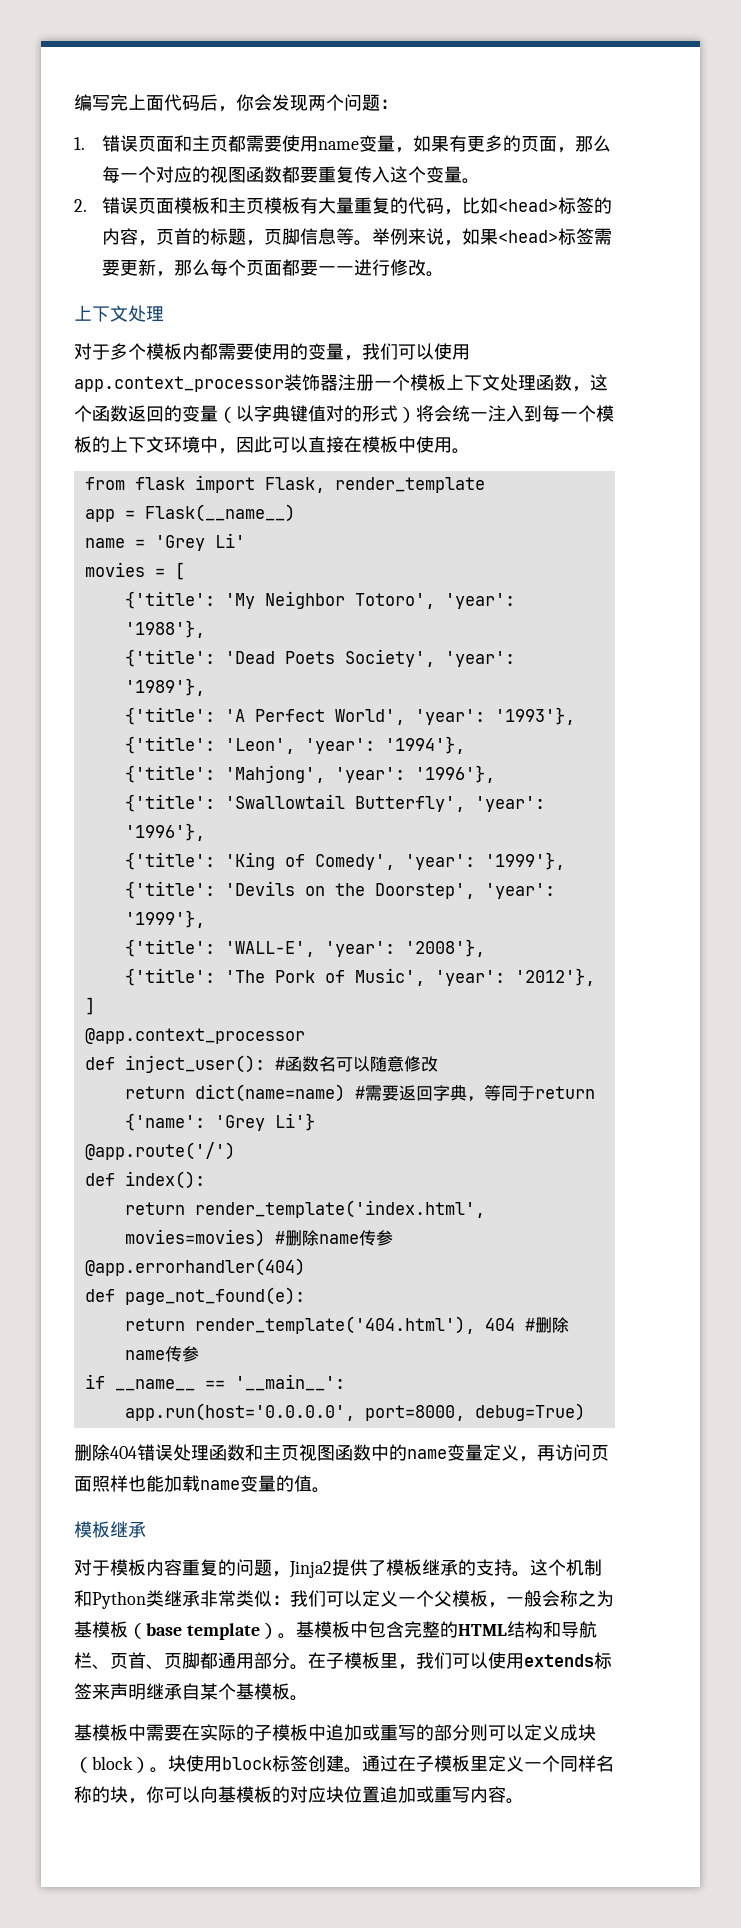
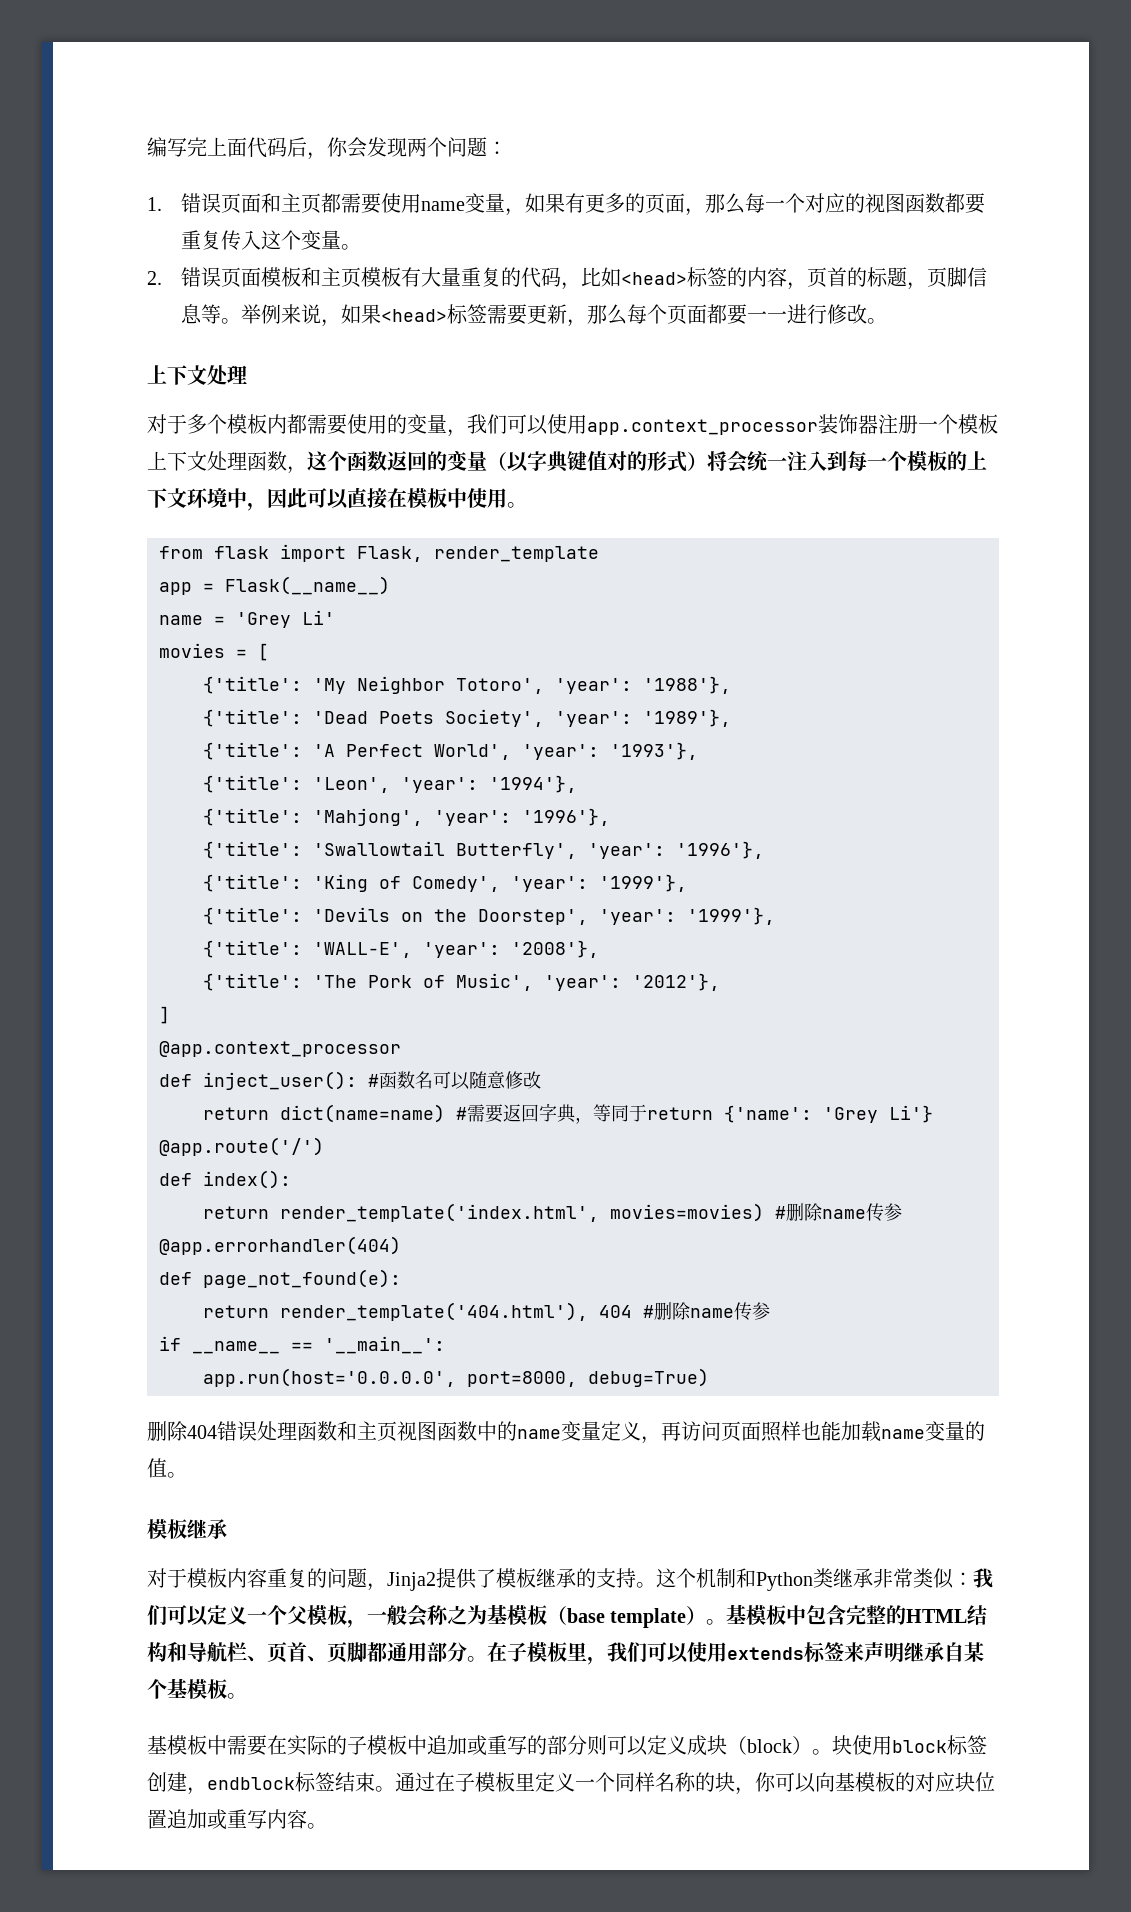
(344, 1763) none -> [187,1772,375,1795] ，endblock标签结束

